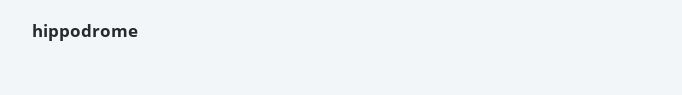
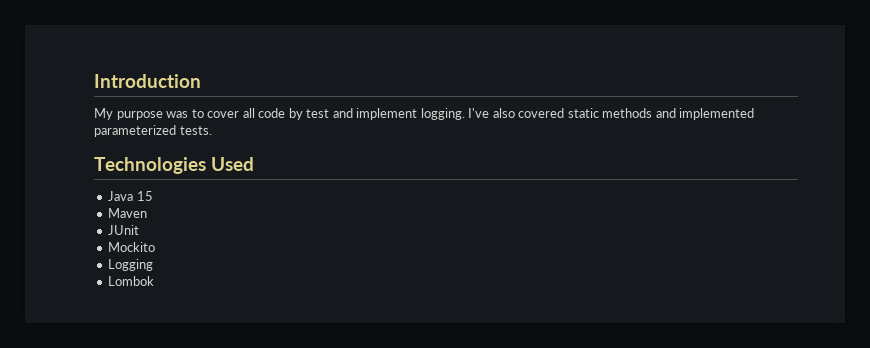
[32,24,138,41] hippodrome -> [94,74,201,88] [94,108,755,120] [94,125,212,137] [94,157,254,174] [108,191,153,201] [108,208,148,218] [108,225,140,235] [108,242,156,252] [108,259,154,271] [108,276,155,286] Introduction // My purpose was to cover all code by test and implement logging. I've also covered static methods and implemented parameterized tests. // Technologies Used // Java 15 // Maven // JUnit // Mockito // Logging // Lombok

